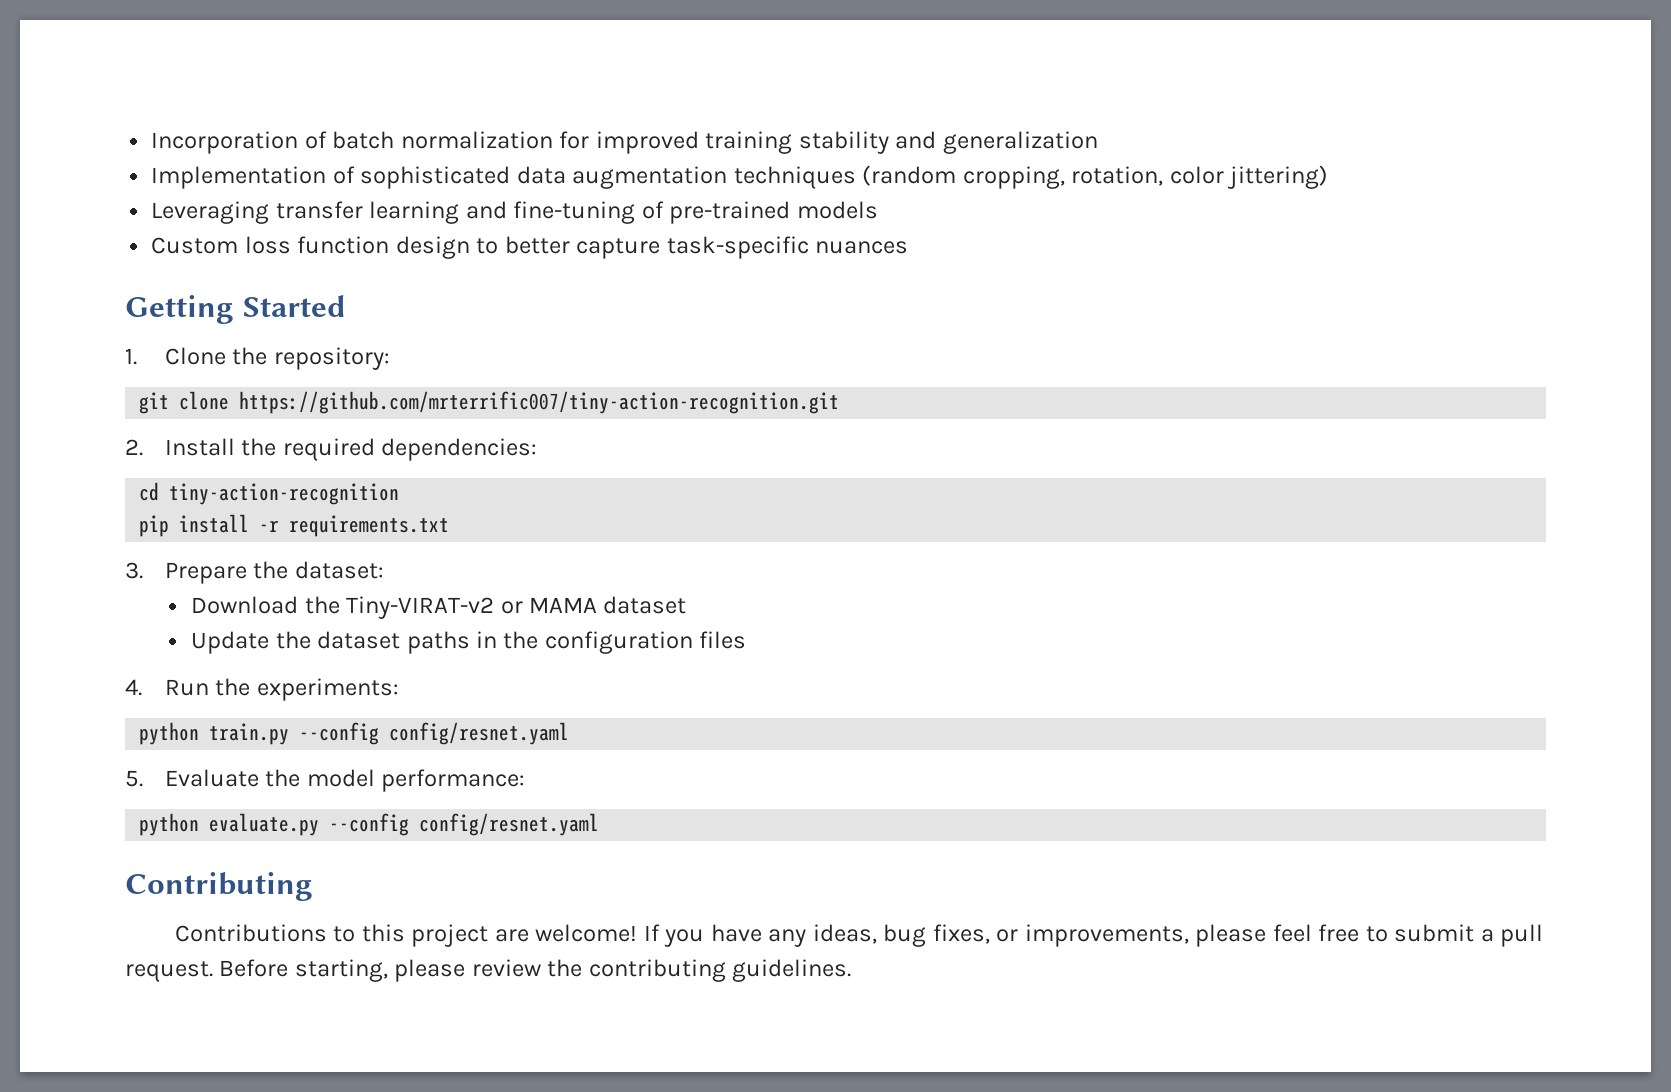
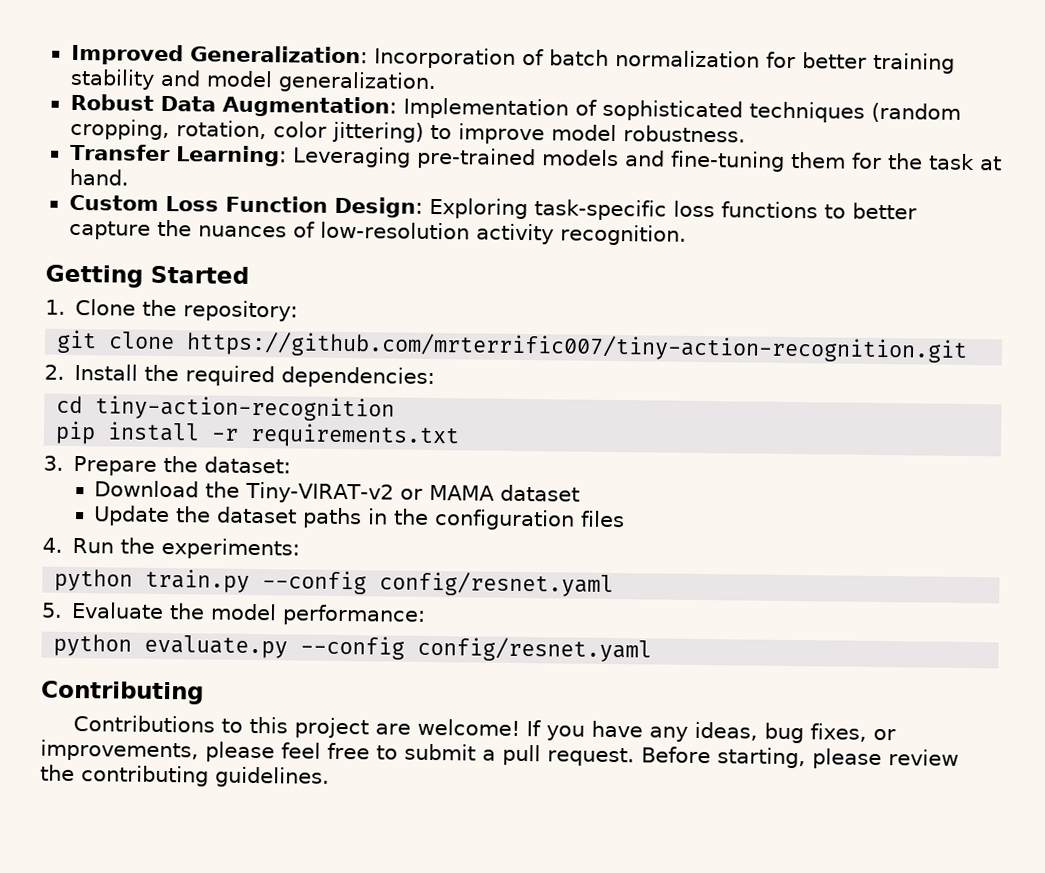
(151, 142) none -> [70,43,368,66] Improved Generalization:
[595,131,699,154] improved -> [801,52,867,69] better
[942,131,1098,154] generalization // -> [205,70,437,94] [69,93,397,118] model generalization. // Robust Data Augmentation:
[516,166,728,189] data augmentation -> (743, 110) none
[151,201,878,224] [151,236,470,259] // Leveraging transfer learning and fine-tuning of pre-trained models // Custom loss function design -> [429,123,746,145] [69,143,1002,172] [68,168,129,186] [68,194,818,221] to improve model robustness. // Transfer Learning: Leveraging pre-trained models and fine-tuning them for the task at hand. // Custom Loss Function Design: Exploring task-specific loss functions
[666,236,809,259] task-specific -> [156,219,192,237] the
(909, 247) none -> [292,221,687,246] of low-resolution activity recognition.

